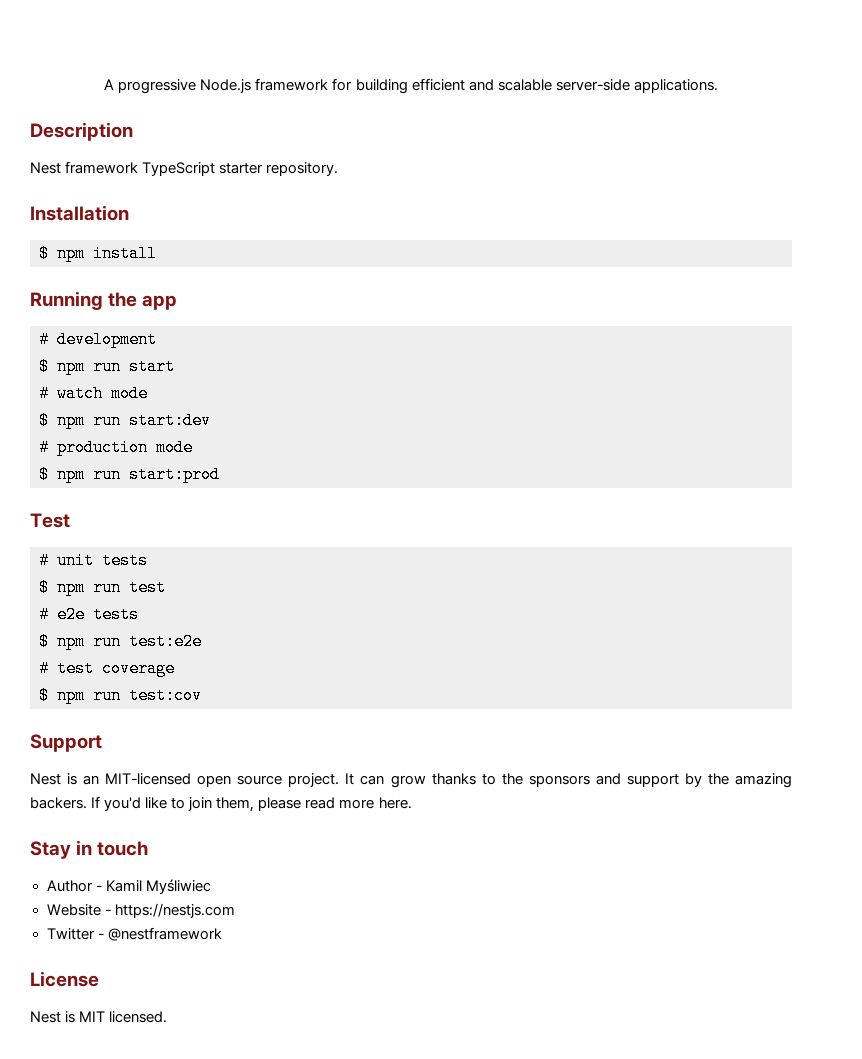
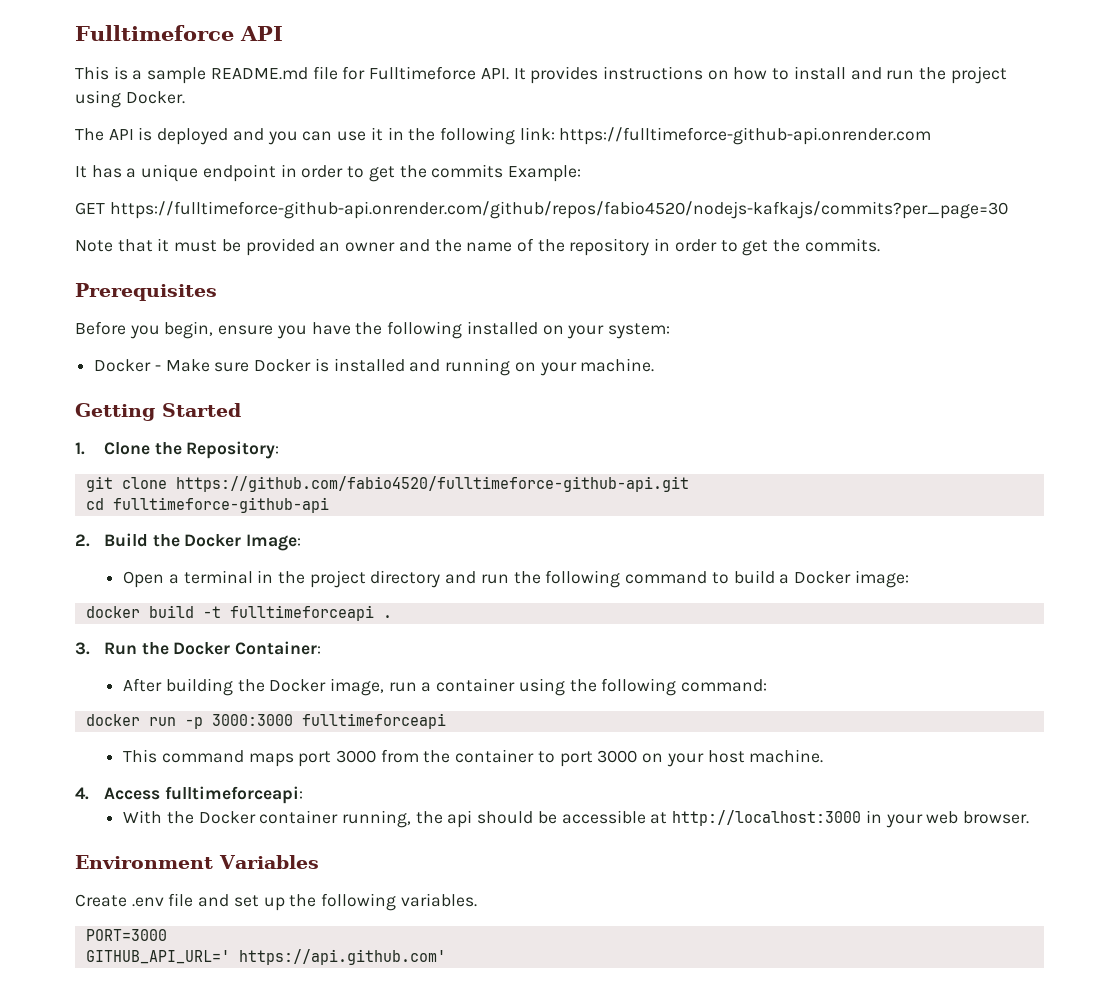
[104,78,718,94] [30,122,133,141] [30,161,339,176] [30,205,129,221] [39,245,157,262] [30,291,178,310] [39,331,157,348] [39,358,175,375] [39,385,148,402] [39,412,211,429] [39,439,193,456] [39,466,220,483] [30,513,70,528] [39,552,148,569] [39,579,166,596] [39,606,139,623] [39,633,202,650] [39,660,175,677] [39,687,202,704] [30,734,102,752] [30,773,792,788] [30,796,412,812] [30,840,149,859] [46,879,211,894] [46,903,235,918] [46,927,222,941] [30,971,99,987] [30,1011,168,1023] A progressive Node.js framework for building efficient and scalable server-side applications. // Description // Nest framework TypeScript starter repository. // Installation // $ npm install // Running the app // # development // $ npm run start // # watch mode // $ npm run start:dev // # production mode // $ npm run start:prod // Test // # unit tests // $ npm run test // # e2e tests // $ npm run test:e2e // # test coverage // $ npm run test:cov // Support // Nest is an MIT-licensed open source project. It can grow thanks to the sponsors and support by the amazing backers. If you'd like to join them, please read more here. // Stay in touch // Author - Kamil Myśliwiec // Website - https://nestjs.com // Twitter - @nestframework // License // Nest is MIT licensed. -> [75,25,283,41] [75,66,1007,84] [75,90,185,108] [75,127,932,145] [75,164,581,182] [75,201,1008,219] [75,238,880,256] [75,283,217,301] [75,321,670,339] [94,358,655,376] [75,403,241,421] [75,441,280,459] [85,476,689,492] [85,497,329,513] [75,533,302,551] [123,570,909,588] [85,605,392,621] [75,641,322,655] [123,678,768,696] [85,713,446,729] [123,749,824,767] [75,786,303,804] [123,810,1029,828] [75,855,319,869] [75,893,477,911] [85,929,167,941] [85,949,446,965] Fulltimeforce API // This is a sample README.md file for Fulltimeforce API. It provides instructions on how to install and run the project using Docker. // The API is deployed and you can use it in the following link: https://fulltimeforce-github-api.onrender.com // It has a unique endpoint in order to get the commits Example: // GET https://fulltimeforce-github-api.onrender.com/github/repos/fabio4520/nodejs-kafkajs/commits?per_page=30 // Note that it must be provided an owner and the name of the repository in order to get the commits. // Prerequisites // Before you begin, ensure you have the following installed on your system: // Docker - Make sure Docker is installed and running on your machine. // Getting Started // 1. Clone the Repository: // git clone https://github.com/fabio4520/fulltimeforce-github-api.git // cd fulltimeforce-github-api // 2. Build the Docker Image: // Open a terminal in the project directory and run the following command to build a Docker image: // docker build -t fulltimeforceapi . // 3. Run the Docker Container: // After building the Docker image, run a container using the following command: // docker run -p 3000:3000 fulltimeforceapi // This command maps port 3000 from the container to port 3000 on your host machine. // 4. Access fulltimeforceapi: // With the Docker container running, the api should be accessible at http://localhost:3000 in your web browser. // Environment Variables // Create .env file and set up the following variables. // PORT=3000 // GITHUB_API_URL=' https://api.github.com'

